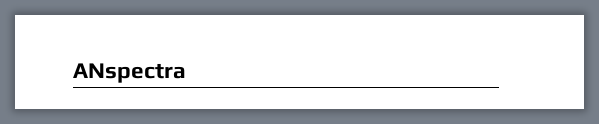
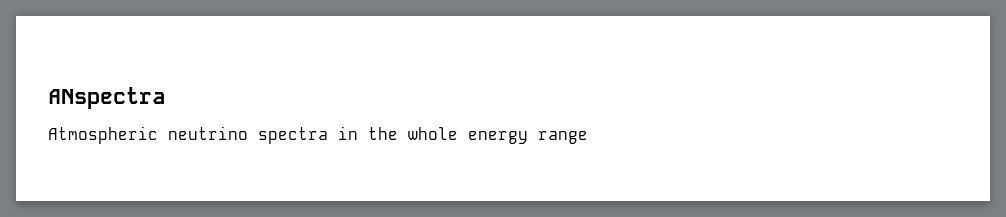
(186, 73) none -> [48,126,588,144] // Atmospheric neutrino spectra in the whole energy range

